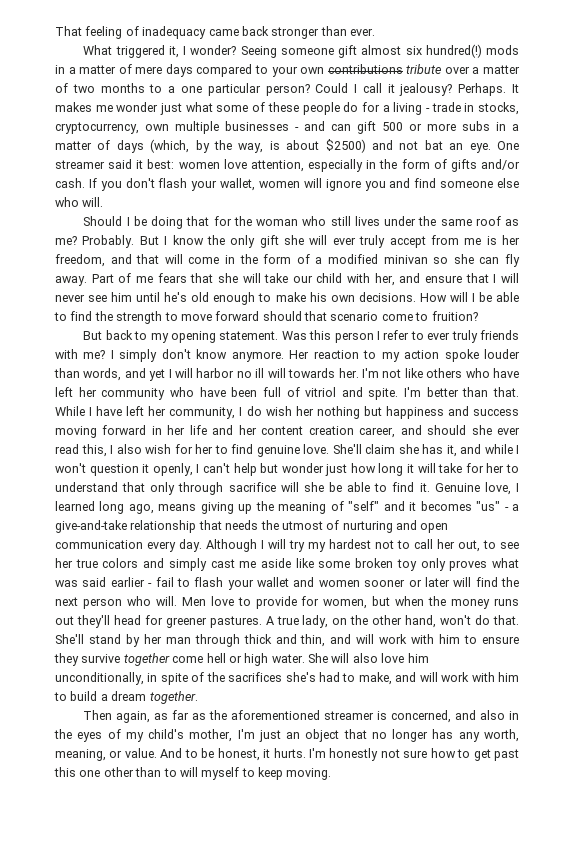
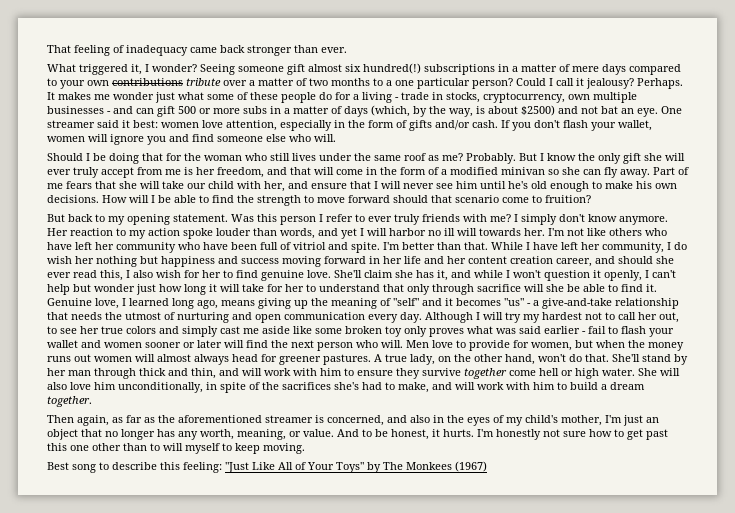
[485,45,519,55] mods -> [424,64,495,75] subscriptions
[76,615,110,628] they'll -> [94,354,229,365] women will almost always
(332, 774) none -> [47,461,487,473] // Best song to describe this feeling: "Just Like All of Your Toys" by The Monkees (1967)

